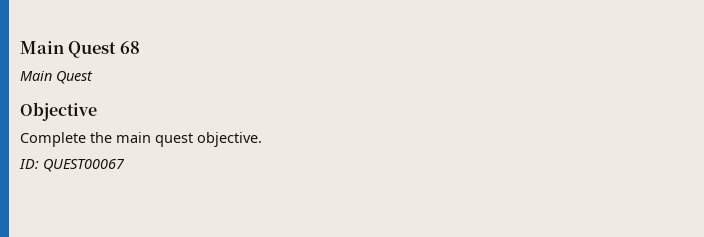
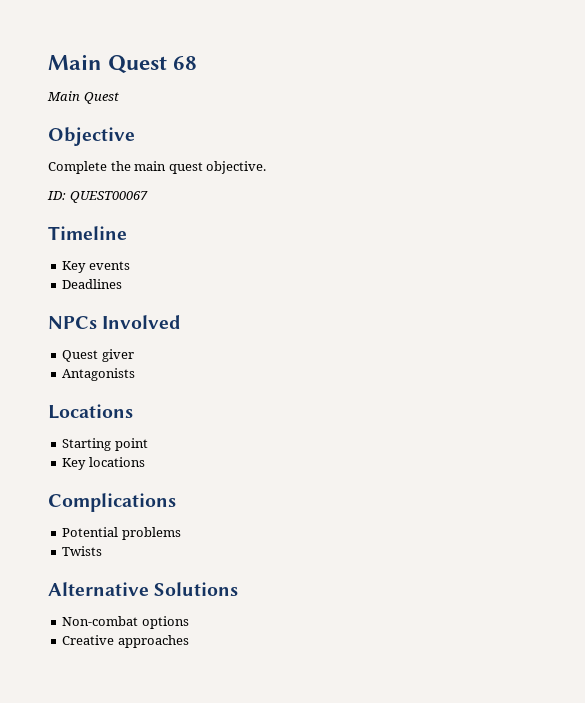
(125, 165) none -> [48,226,127,240] [62,261,130,273] [62,279,123,289] [48,315,182,329] [62,349,134,362] [62,368,136,381] [48,404,133,419] [62,438,148,451] [62,457,145,470] [48,493,176,512] [62,527,181,540] [62,546,103,556] [48,582,239,596] [62,616,189,629] [62,635,189,648] // Timeline // Key events // Deadlines // NPCs Involved // Quest giver // Antagonists // Locations // Starting point // Key locations // Complications // Potential problems // Twists // Alternative Solutions // Non-combat options // Creative approaches

